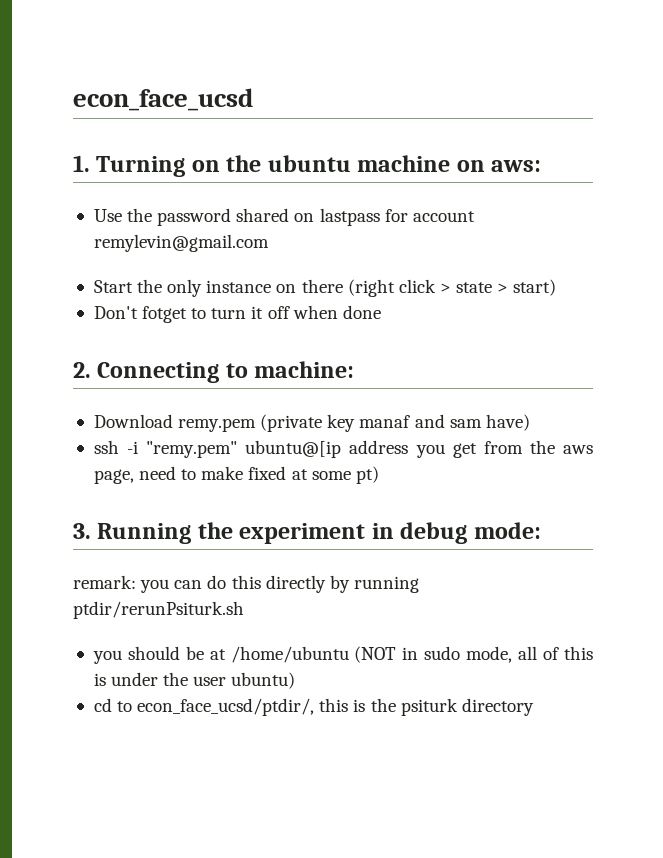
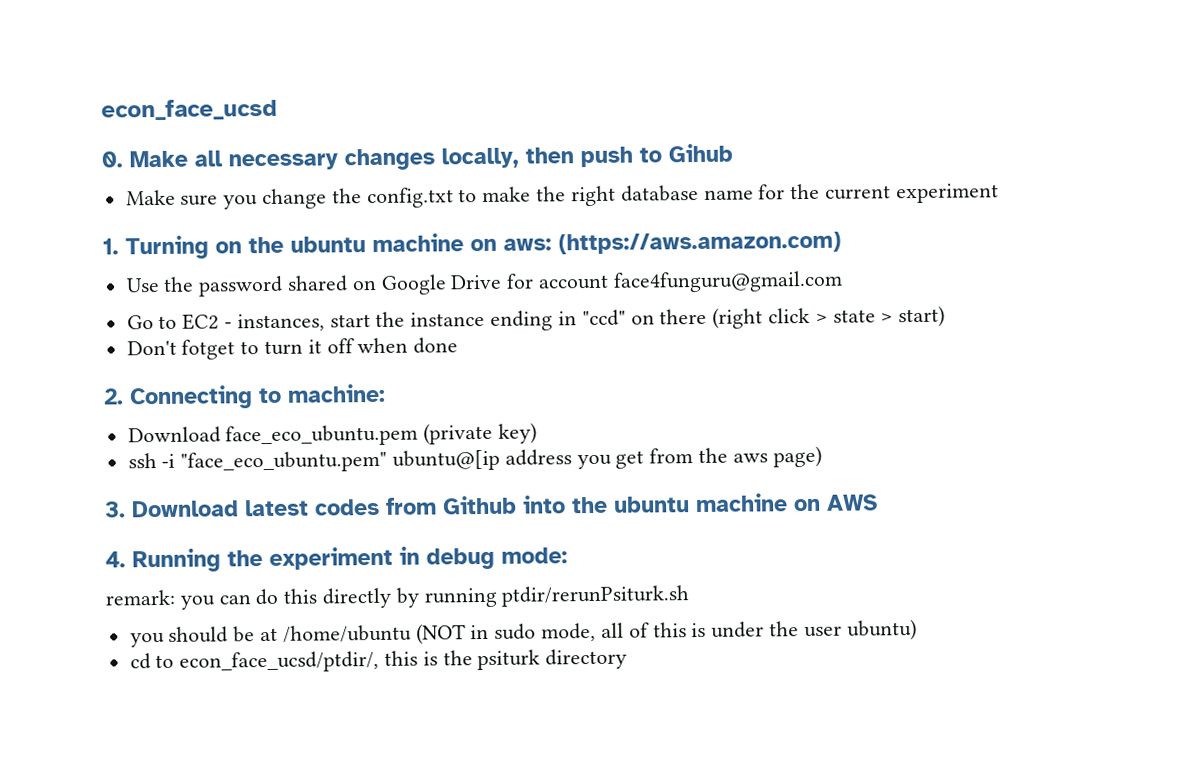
(253, 99) none -> [101,143,733,171] [125,183,999,210] // 0. Make all necessary changes locally, then push to Gihub // Make sure you change the config.txt to make the right database name for the current experiment
(542, 166) none -> [558,231,841,255] (https://aws.amazon.com)
[319,208,475,226] [93,234,269,252] [93,279,272,297] lastpass for account remylevin@gmail.com // Start the only instance -> [380,270,843,295] [126,309,626,332] Google Drive for account face4funguru@gmail.com // Go to EC2 - instances, start the instance ending in "ccd"
[178,414,530,432] remy.pem (private key manaf and sam have) -> [225,422,538,447] face_eco_ubuntu.pem (private key)
[146,441,238,458] "remy.pem" -> [180,450,388,473] "face_eco_ubuntu.pem"
[93,466,379,484] [73,523,91,539] page, need to make fixed at some pt) // 3. -> [772,445,822,468] [105,493,878,518] [105,551,126,568] page) // 3. Download latest codes from Github into the ubuntu machine on AWS // 4.

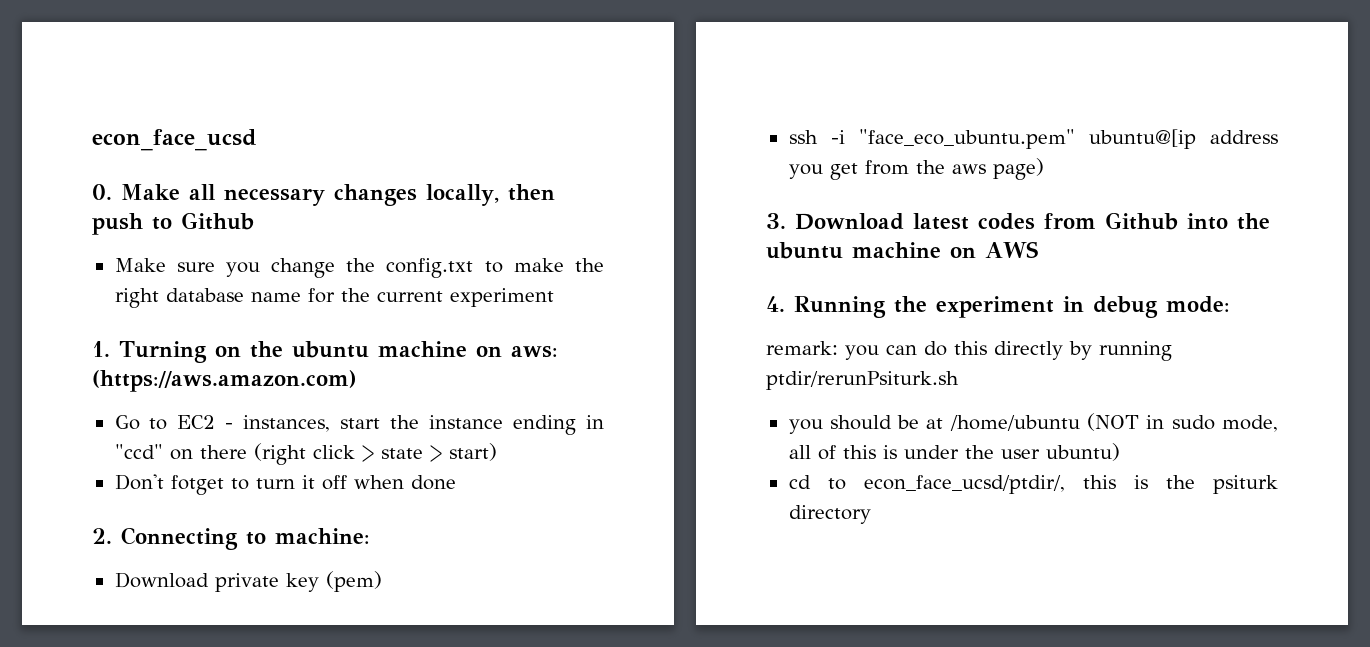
[668,143,733,163] Gihub -> [181,212,254,230] Github
[125,270,843,297] // Use the password shared on Google Drive for account face4funguru@gmail.com -> (357, 381) none
[225,422,538,447] face_eco_ubuntu.pem (private key) -> [214,571,382,592] private key (pem)

